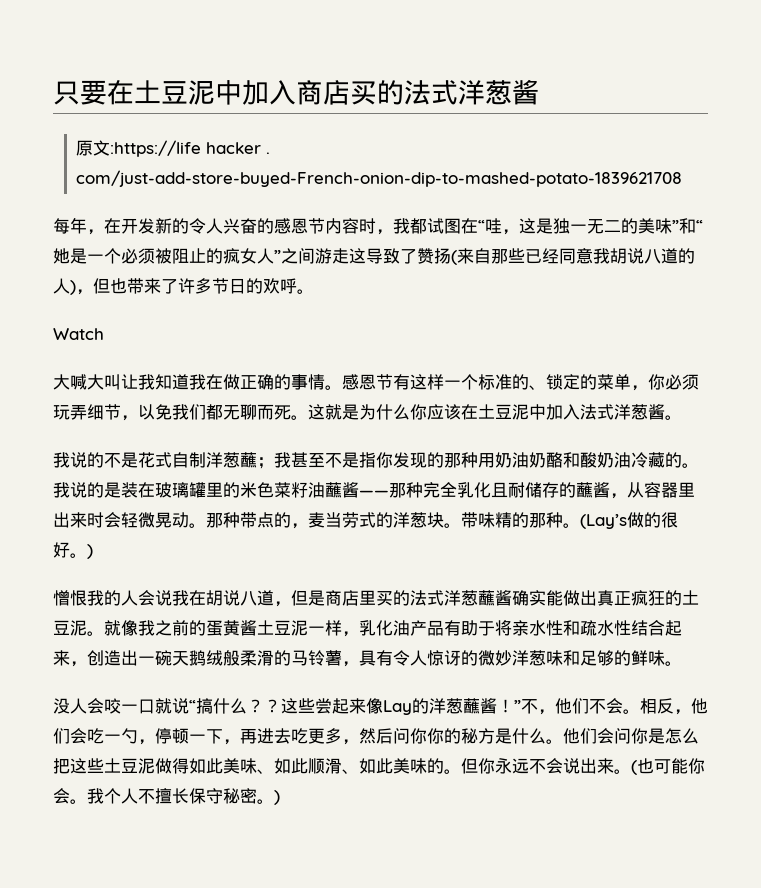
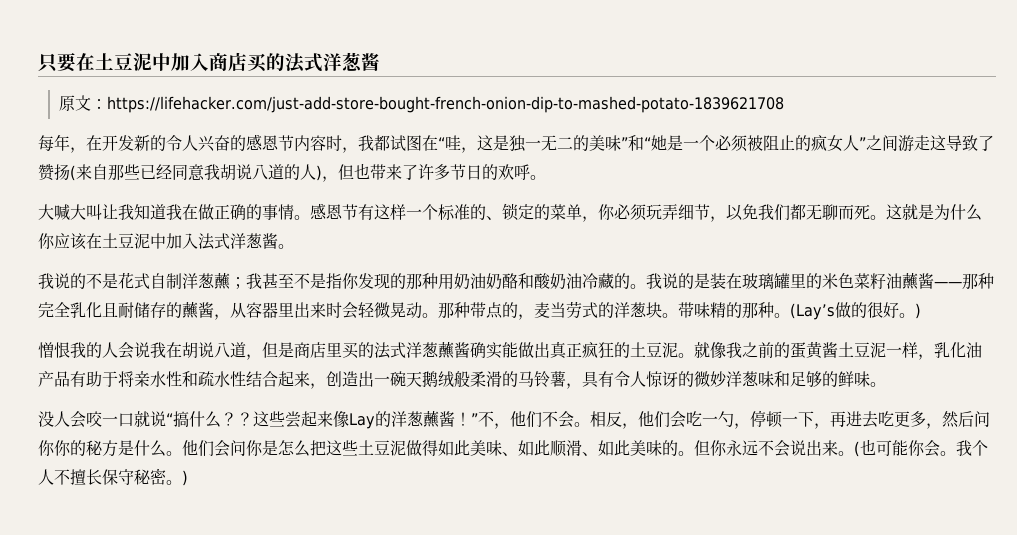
[109,140,270,157] [75,170,682,187] :https://life hacker . com/just-add-store-buyed-French-onion-dip-to-mashed-potato-1839621708 -> [90,96,784,113] ：https://lifehacker.com/just-add-store-bought-french-onion-dip-to-mashed-potato-1839621708
[53,328,104,340] // Watch -> (546, 177) none

